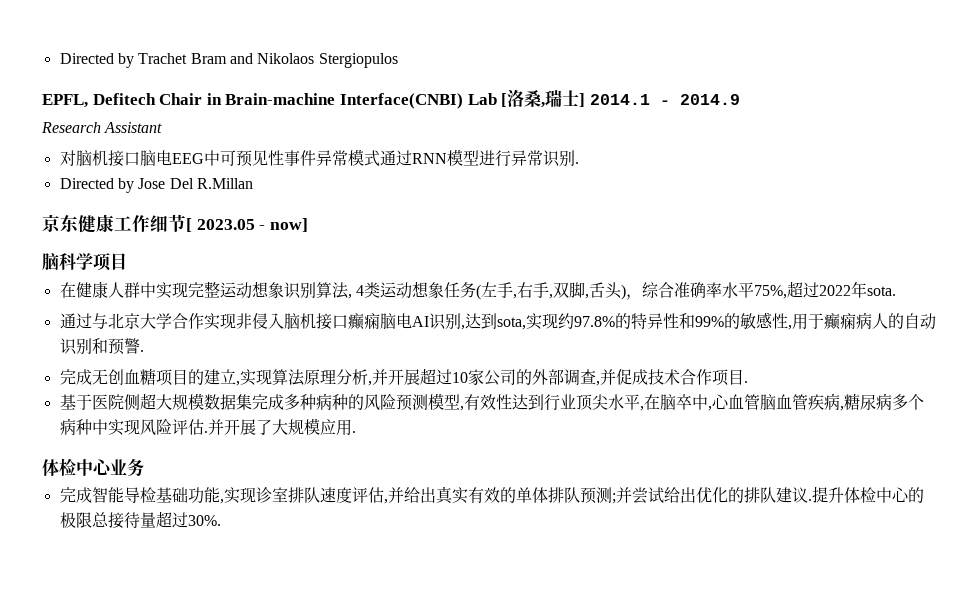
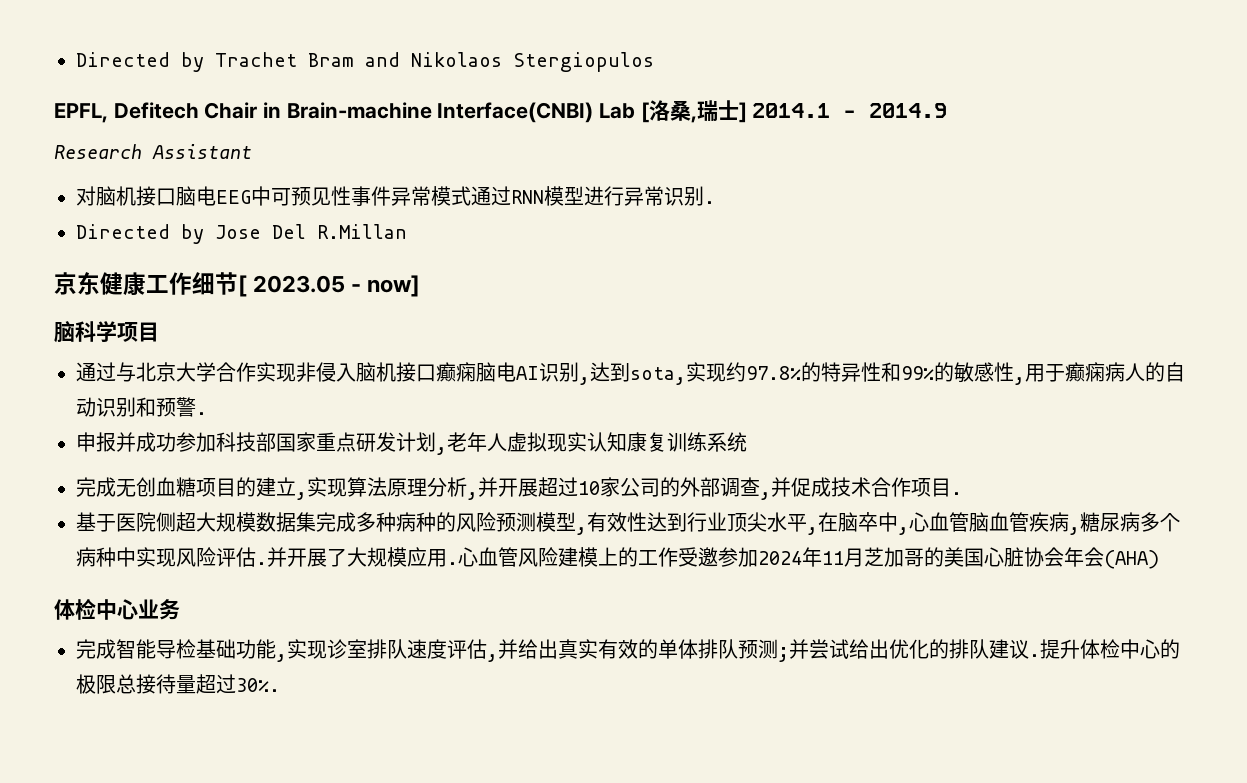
[59,281,896,300] // 在健康人群中实现完整运动想象识别算法, 4类运动想象任务(左手,右手,双脚,舌头)，综合准确率水平75%,超过2022年sota. -> (159, 332) none
(144, 351) none -> [76,432,747,455] // 申报并成功参加科技部国家重点研发计划,老年人虚拟现实认知康复训练系统
(356, 432) none -> [458,547,1159,569] 心血管风险建模上的工作受邀参加2024年11月芝加哥的美国心脏协会年会(AHA)

